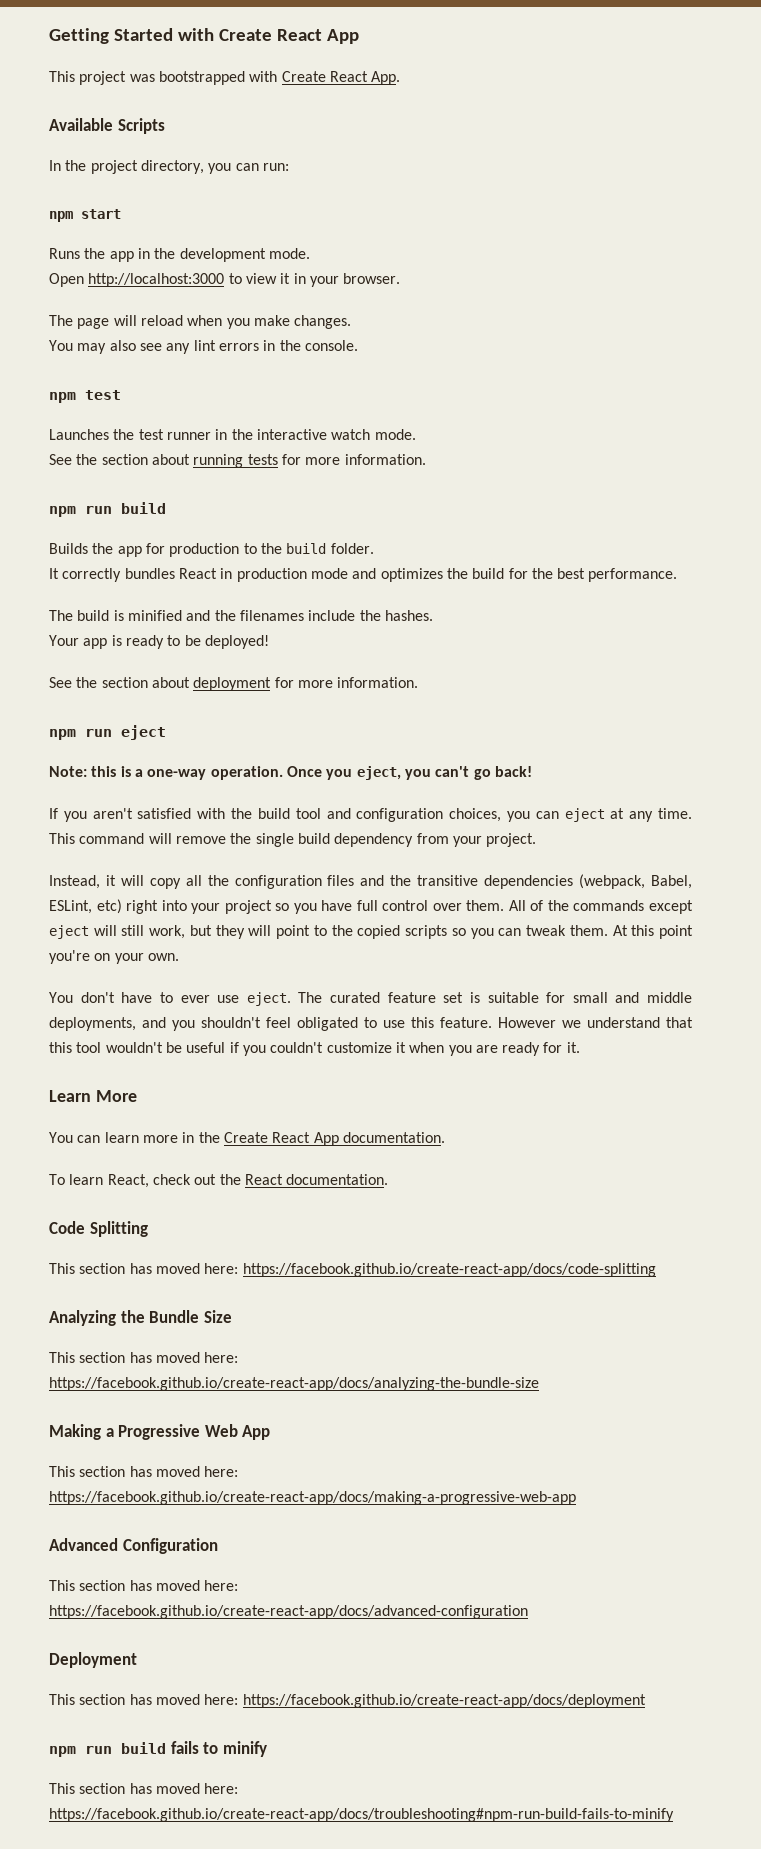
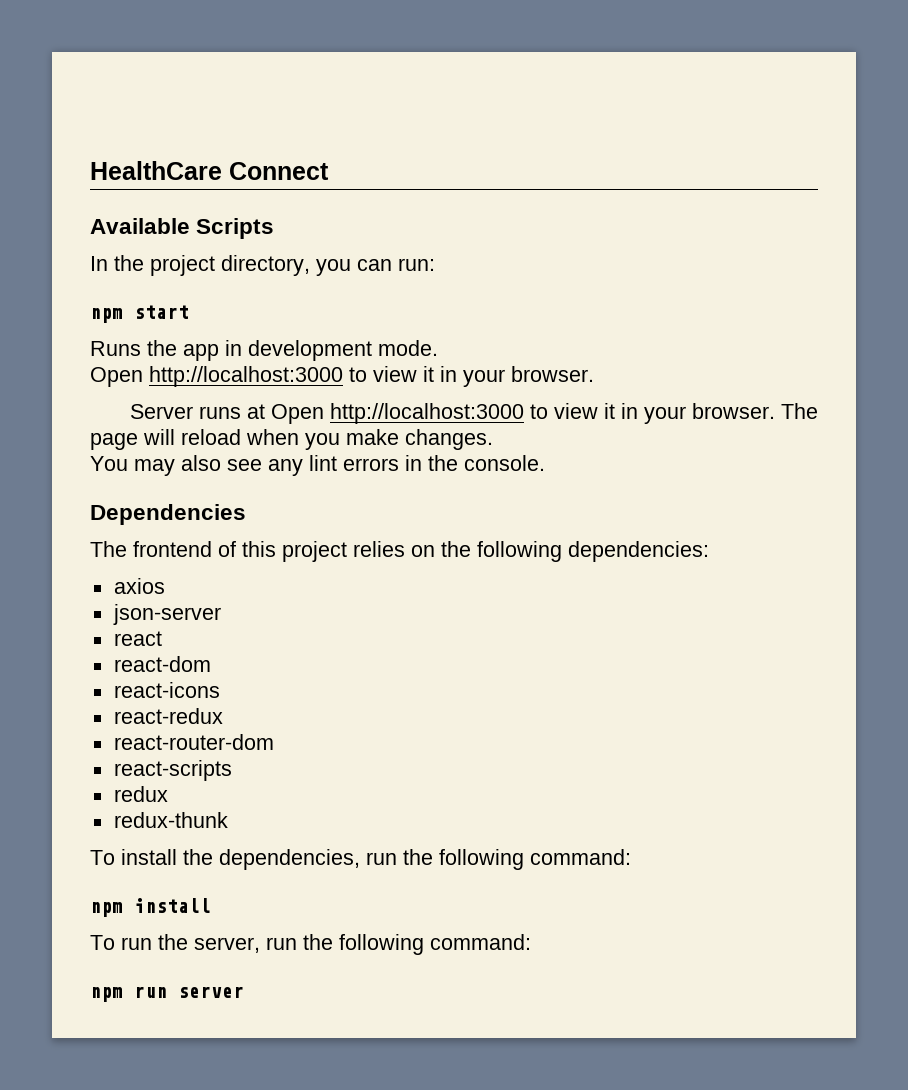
[49,28,359,44] [49,71,401,85] Getting Started with Create React App // This project was bootstrapped with Create React App. -> [90,161,329,180] HealthCare Connect
[154,248,176,259] the -> (242, 348) none
(401, 278) none -> [129,403,775,424] Server runs at Open http://localhost:3000 to view it in your browser.
[49,390,121,403] [49,429,416,440] [49,454,426,468] [49,502,166,517] [49,543,374,557] [49,568,678,582] [49,610,433,621] [49,635,269,649] [49,677,419,691] [49,725,166,740] [49,766,532,780] [49,808,692,822] [49,833,537,847] [49,874,692,889] [49,899,693,914] [49,925,693,939] [49,950,179,964] [49,992,692,1006] [49,1017,693,1031] [49,1042,580,1056] [49,1090,137,1102] [49,1132,445,1146] [49,1174,389,1188] [49,1221,148,1237] [49,1263,656,1277] [49,1310,232,1326] [49,1352,239,1363] [49,1377,539,1391] [49,1424,271,1440] [49,1466,239,1477] [49,1491,576,1505] [49,1538,218,1554] [49,1580,239,1591] [49,1605,528,1619] [49,1652,137,1668] [49,1694,646,1708] [49,1741,267,1757] [49,1783,239,1794] [49,1808,674,1822] npm test // Launches the test runner in the interactive watch mode. // See the section about running tests for more information. // npm run build // Builds the app for production to the build folder. // It correctly bundles React in production mode and optimizes the build for the best performance. // The build is minified and the filenames include the hashes. // Your app is ready to be deployed! // See the section about deployment for more information. // npm run eject // Note: this is a one-way operation. Once you eject, you can't go back! // If you aren't satisfied with the build tool and configuration choices, you can eject at any time. This command will remove the single build dependency from your project. // Instead, it will copy all the configuration files and the transitive dependencies (webpack, Babel, ESLint, etc) right into your project so you have full control over them. All of the commands except eject will still work, but they will point to the copied scripts so you can tweak them. At this point you're on your own. // You don't have to ever use eject. The curated feature set is suitable for small and middle deployments, and you shouldn't feel obligated to use this feature. However we understand that this tool wouldn't be useful if you couldn't customize it when you are ready for it. // Learn More // You can learn more in the Create React App documentation. // To learn React, check out the React documentation. // Code Splitting // This section has moved here: https://facebook.github.io/create-react-app/docs/code-splitting // Analyzing the Bundle Size // This section has moved here: https://facebook.github.io/create-react-app/docs/analyzing-the-bundle-size // Making a Progressive Web App // This section has moved here: https://facebook.github.io/create-react-app/docs/making-a-progressive-web-app // Advanced Configuration // This section has moved here: https://facebook.github.io/create-react-app/docs/advanced-configuration // Deployment // This section has moved here: https://facebook.github.io/create-react-app/docs/deployment // npm run build fails to minify // This section has moved here: https://facebook.github.io/create-react-app/docs/troubleshooting#npm-run-build-fails-to-minify -> [90,504,246,525] [90,541,709,562] [113,578,165,594] [112,604,221,625] [113,631,162,646] [113,656,211,672] [113,682,220,698] [113,708,223,724] [113,734,274,750] [113,760,232,781] [113,786,168,802] [113,812,228,828] [90,849,631,870] [90,898,211,917] [90,934,531,955] [90,986,244,1002] Dependencies // The frontend of this project relies on the following dependencies: // axios // json-server // react // react-dom // react-icons // react-redux // react-router-dom // react-scripts // redux // redux-thunk // To install the dependencies, run the following command: // npm install // To run the server, run the following command: // npm run server

